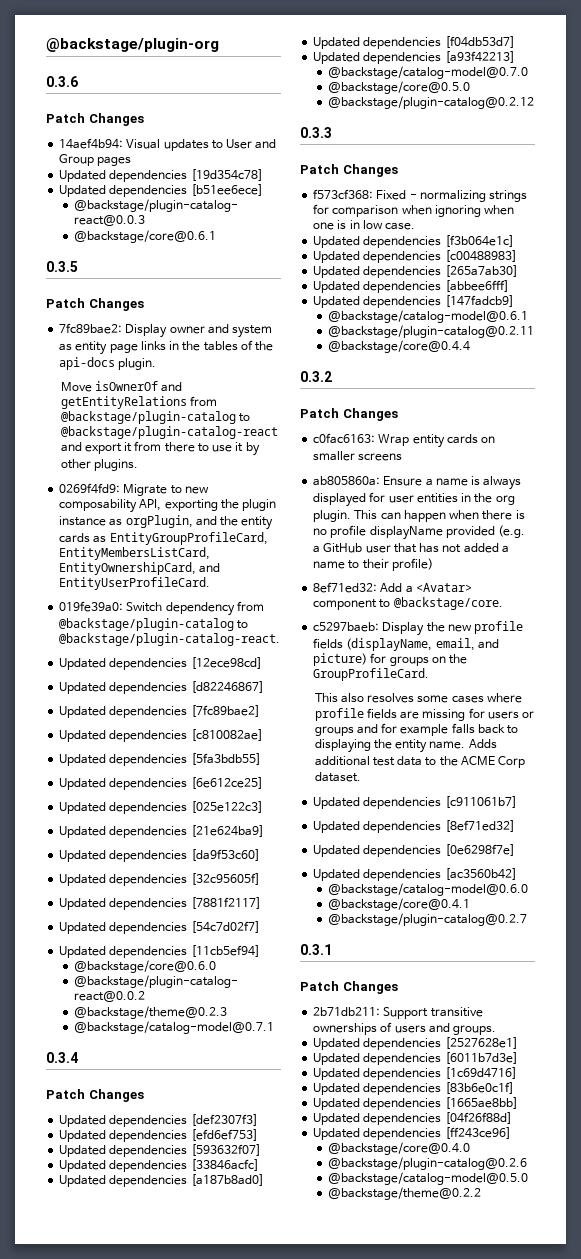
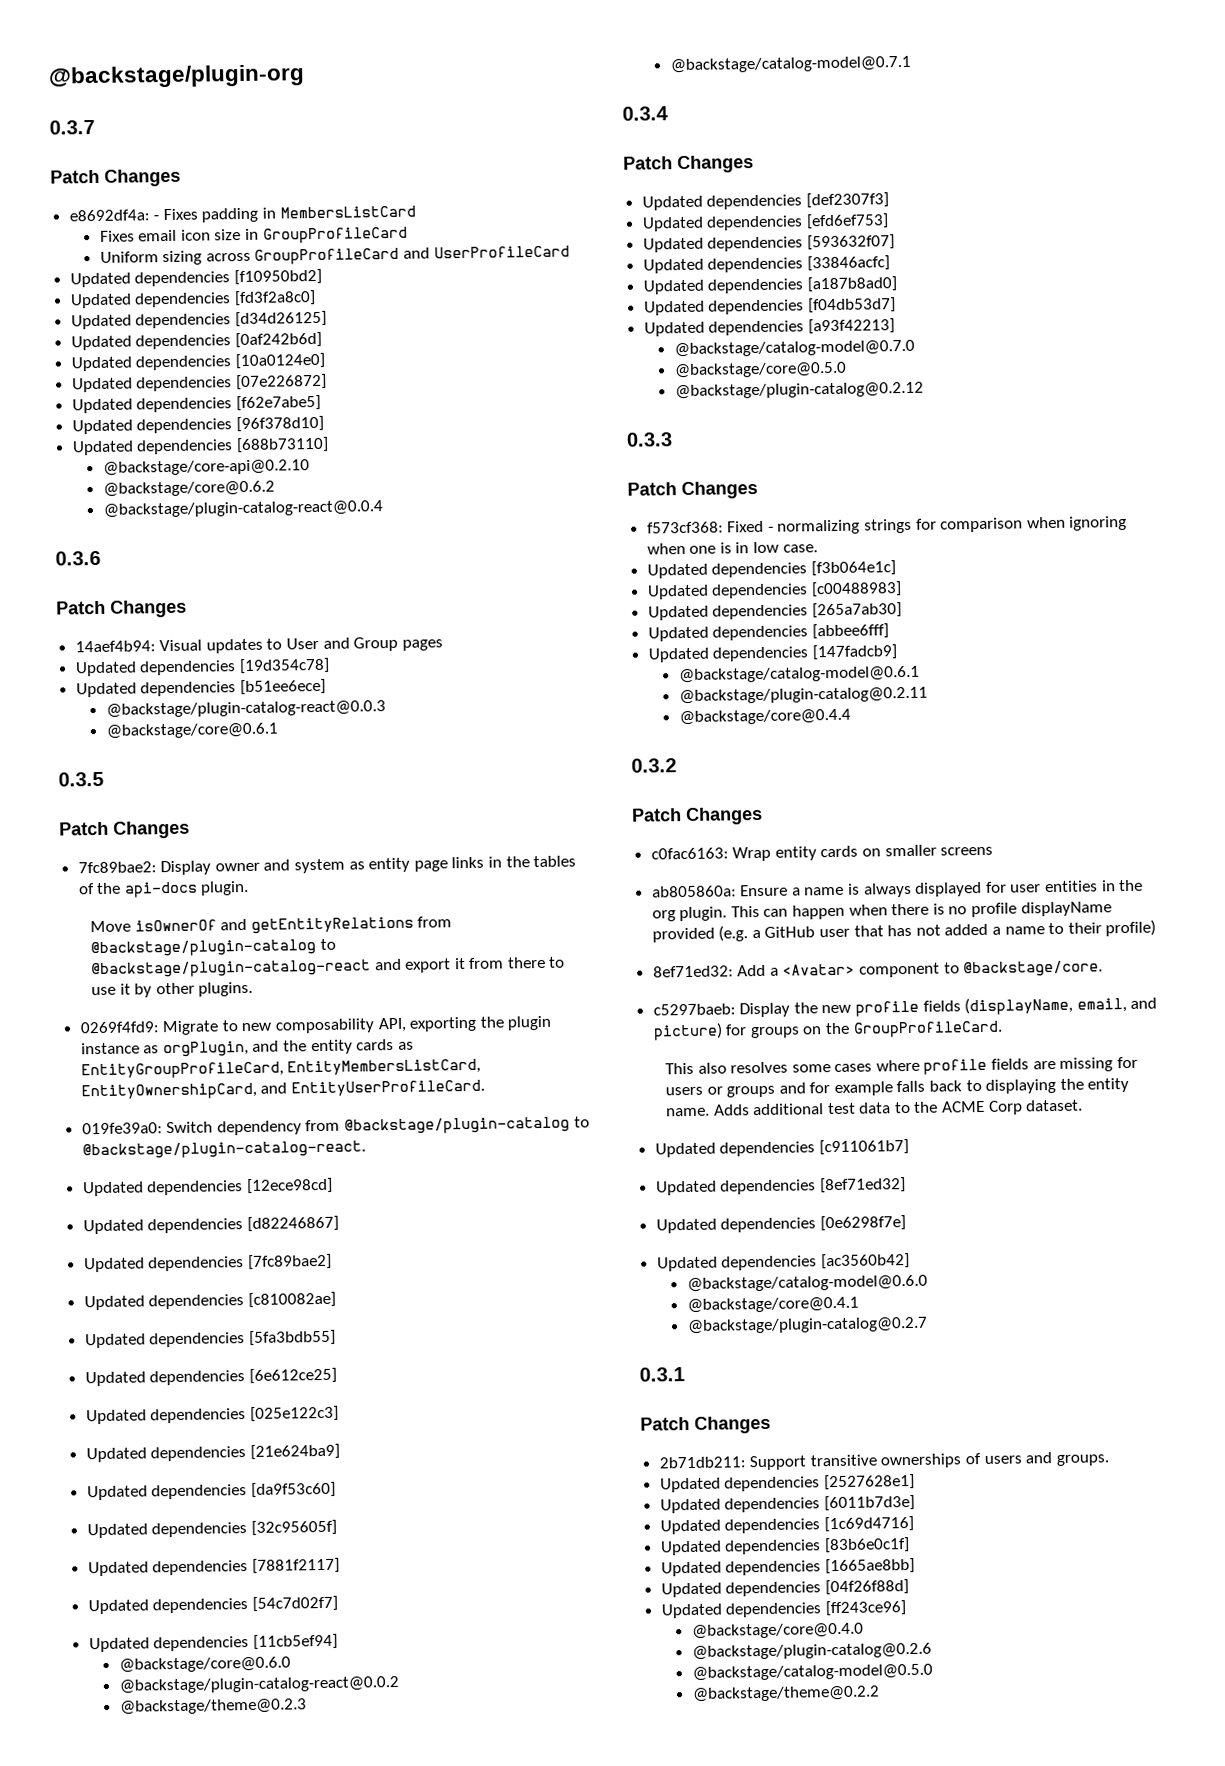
(219, 45) none -> [49,119,95,135] [50,168,181,187] [68,205,416,223] [99,226,408,244] [99,245,570,266] [69,268,322,288] [69,289,316,309] [70,310,327,330] [70,331,322,351] [70,352,325,372] [71,373,327,393] [71,394,321,414] [71,415,324,435] [71,436,329,456] [102,459,310,476] [102,480,275,497] [102,500,383,518] // 0.3.7 // Patch Changes // e8692df4a: - Fixes padding in MembersListCard // Fixes email icon size in GroupProfileCard // Uniform sizing across GroupProfileCard and UserProfileCard // Updated dependencies [f10950bd2] // Updated dependencies [fd3f2a8c0] // Updated dependencies [d34d26125] // Updated dependencies [0af242b6d] // Updated dependencies [10a0124e0] // Updated dependencies [07e226872] // Updated dependencies [f62e7abe5] // Updated dependencies [96f378d10] // Updated dependencies [688b73110] // @backstage/core-api@0.2.10 // @backstage/core@0.6.2 // @backstage/plugin-catalog-react@0.0.4

